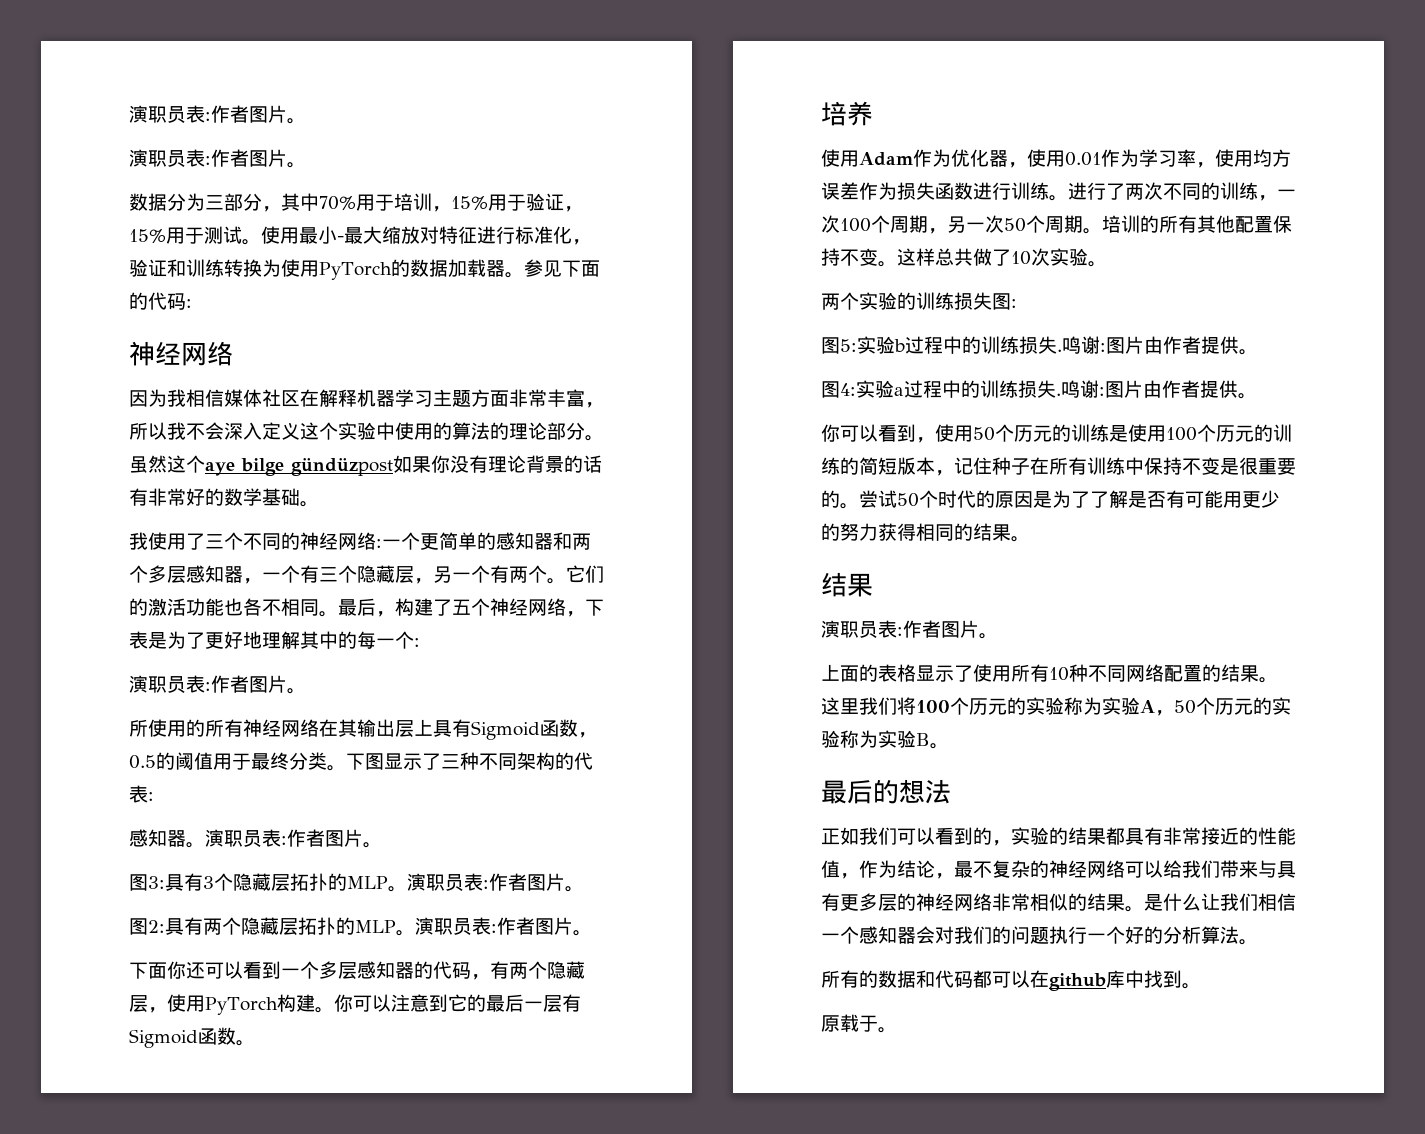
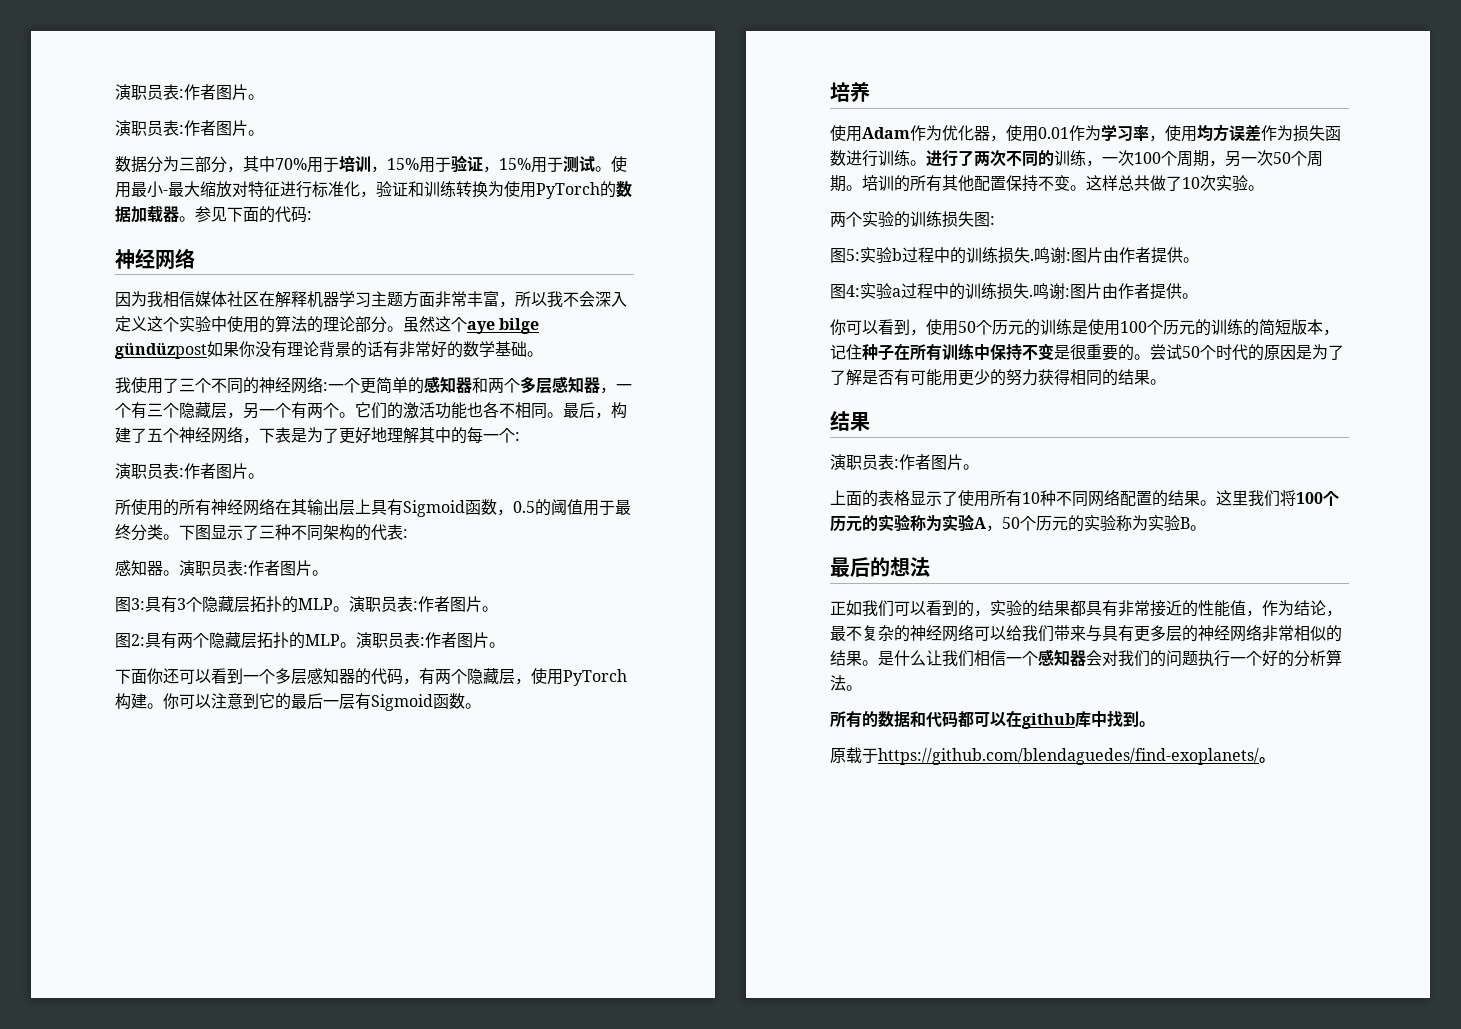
(878, 1023) none -> [878,748,1259,765] https://github.com/blendaguedes/find-exoplanets/

